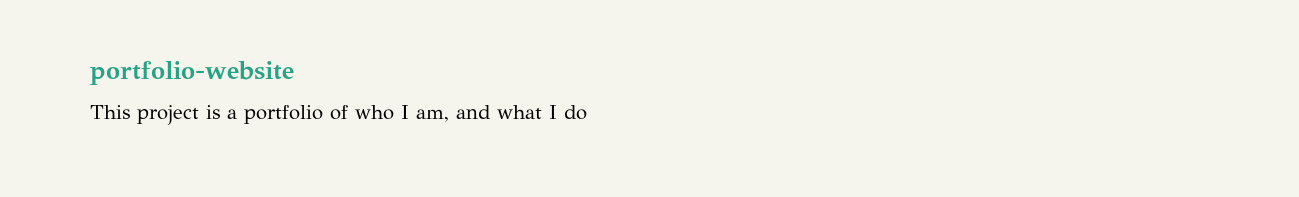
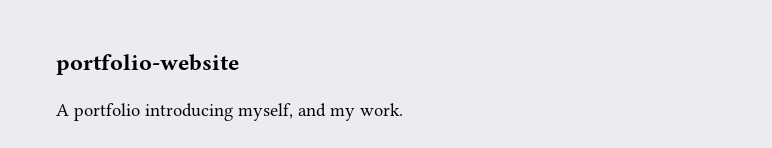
[90,105,587,125] This project is a portfolio of who I am, and what I do -> [56,103,403,121] A portfolio introducing myself, and my work.

